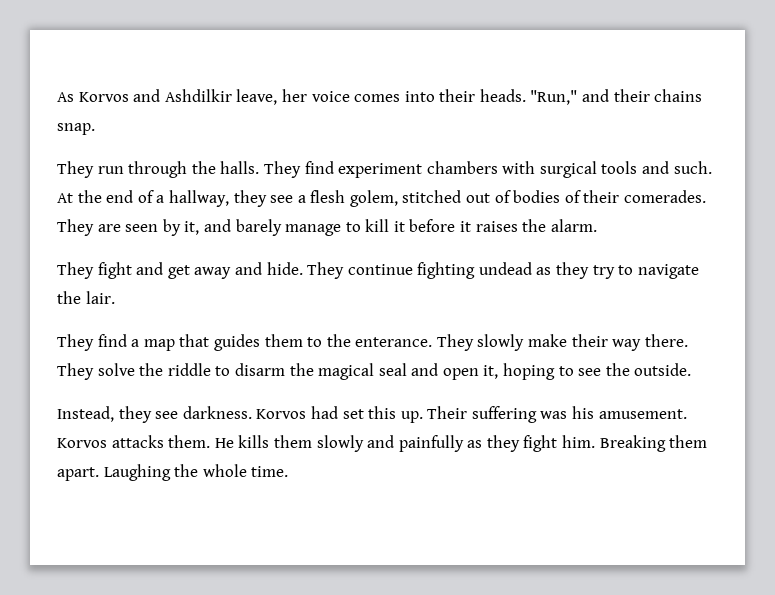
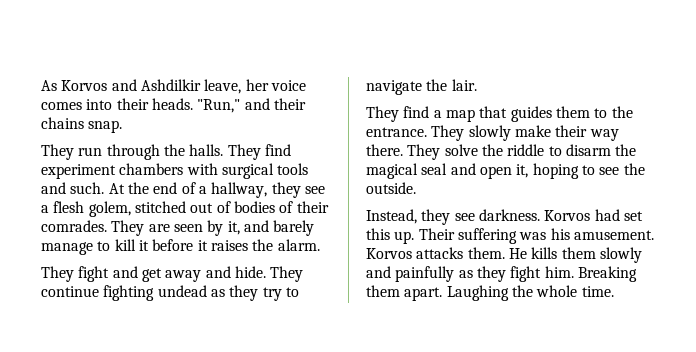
[624,190,707,203] comerades. -> [41,220,107,232] comrades.
[355,337,433,347] enterance. -> [366,127,427,137] entrance.

